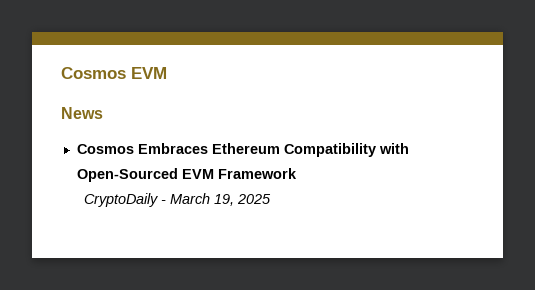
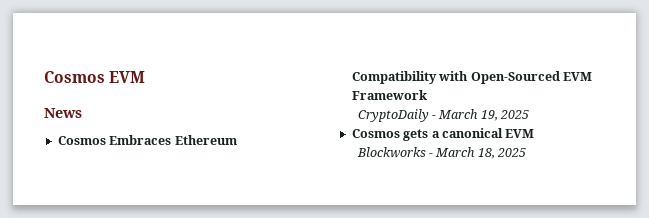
(271, 199) none -> [351,128,535,141] [356,147,527,159] // Cosmos gets a canonical EVM // Blockworks - March 18, 2025

